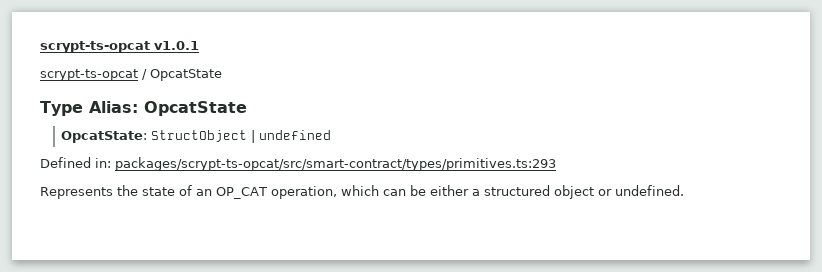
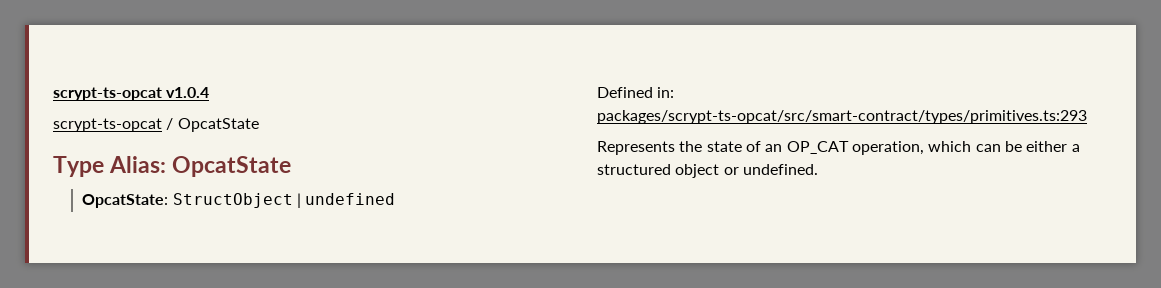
[40,41,199,53] scrypt-ts-opcat v1.0.1 -> [53,87,210,101] scrypt-ts-opcat v1.0.4

